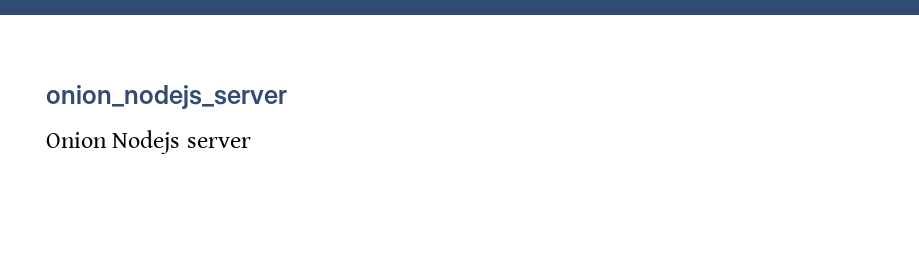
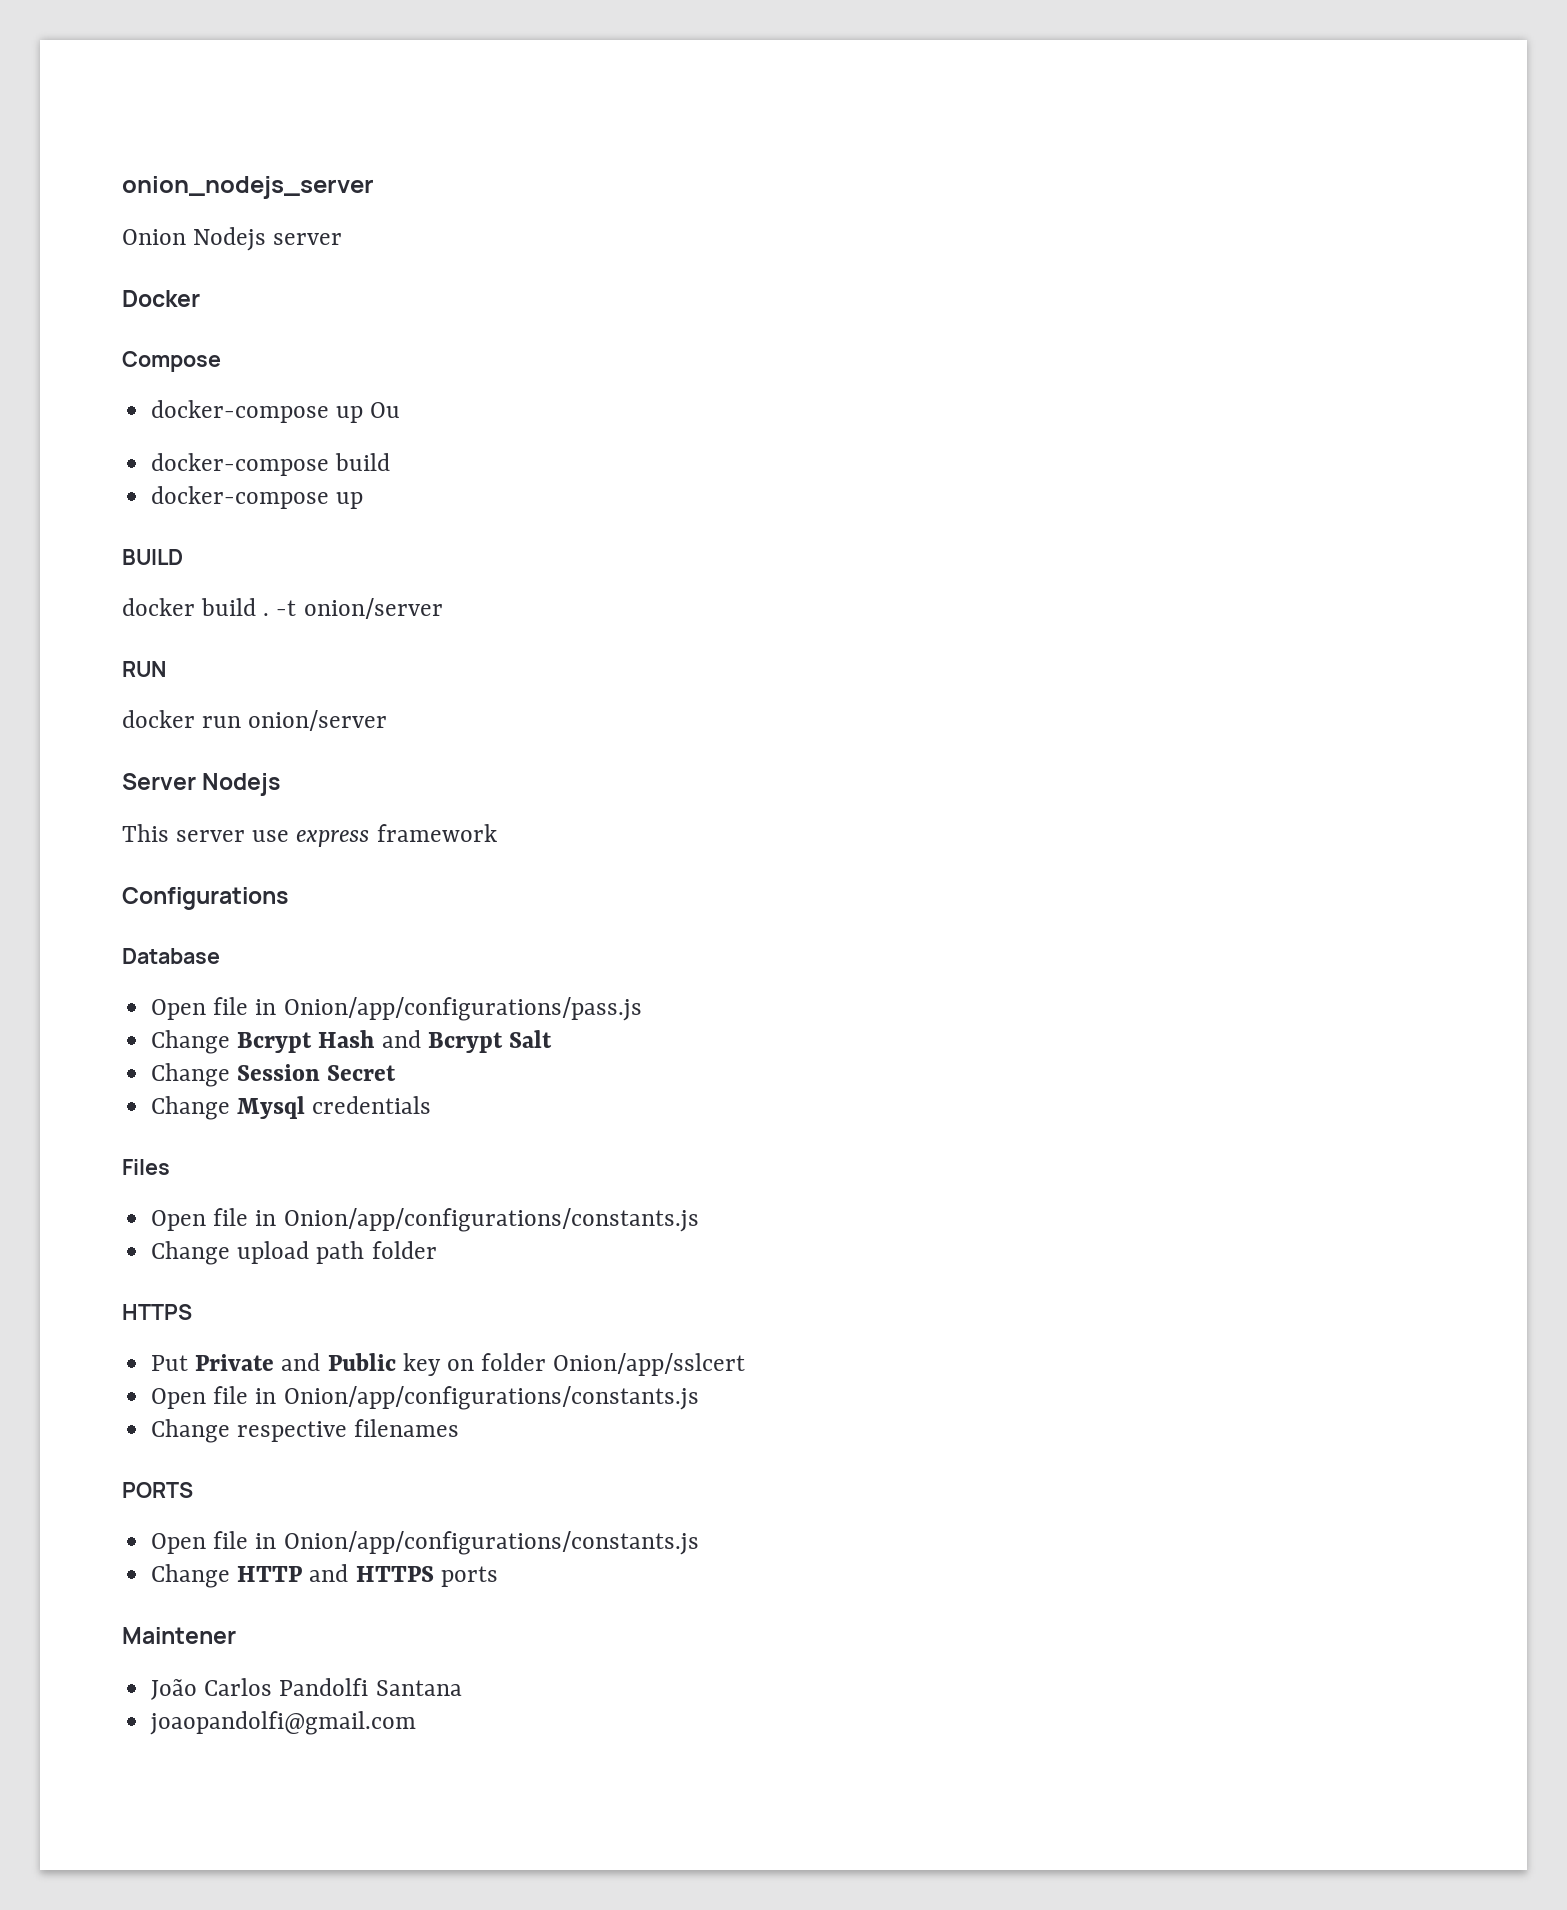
(251, 142) none -> [122,290,200,307] [122,351,221,372] [151,400,401,423] [151,453,391,476] [151,486,364,509] [122,549,183,565] [122,598,443,619] [122,661,166,677] [122,710,388,731] [122,773,281,796] [122,824,497,847] [122,887,288,910] [122,948,220,964] [151,997,642,1021] [151,1030,552,1054] [151,1063,397,1087] [151,1096,432,1120] [122,1159,170,1175] [151,1208,699,1232] [151,1241,437,1265] [122,1304,192,1320] [151,1353,746,1376] [151,1386,699,1410] [151,1419,460,1443] [122,1482,193,1498] [151,1531,699,1555] [151,1564,498,1588] [122,1627,236,1644] [151,1678,462,1700] [150,1711,417,1735] // Docker // Compose // docker-compose up Ou // docker-compose build // docker-compose up // BUILD // docker build . -t onion/server // RUN // docker run onion/server // Server Nodejs // This server use express framework // Configurations // Database // Open file in Onion/app/configurations/pass.js // Change Bcrypt Hash and Bcrypt Salt // Change Session Secret // Change Mysql credentials // Files // Open file in Onion/app/configurations/constants.js // Change upload path folder // HTTPS // Put Private and Public key on folder Onion/app/sslcert // Open file in Onion/app/configurations/constants.js // Change respective filenames // PORTS // Open file in Onion/app/configurations/constants.js // Change HTTP and HTTPS ports // Maintener // João Carlos Pandolfi Santana // joaopandolfi@gmail.com

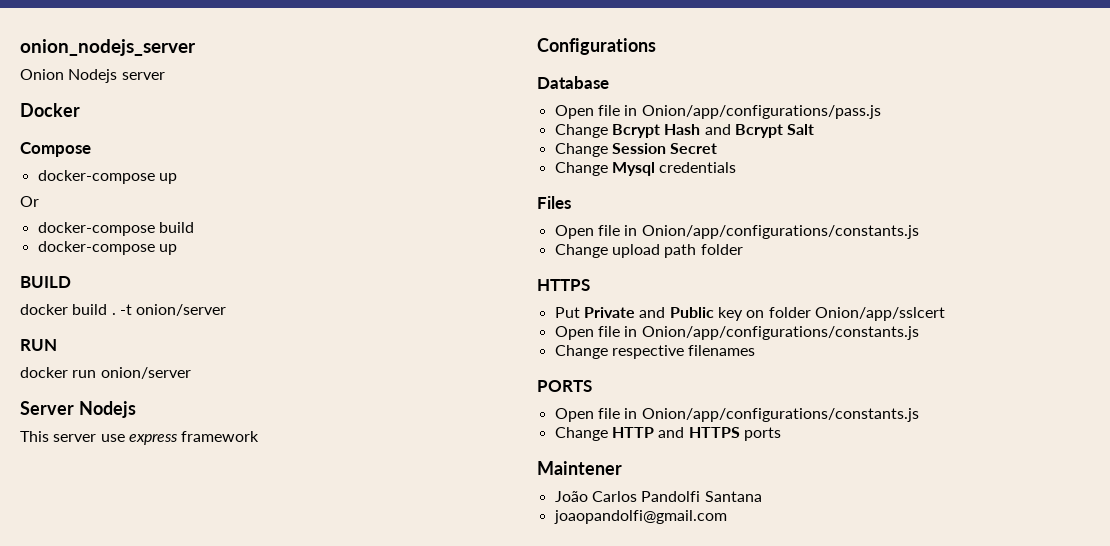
[370,402,401,418] Ou -> [20,196,39,207] // Or

